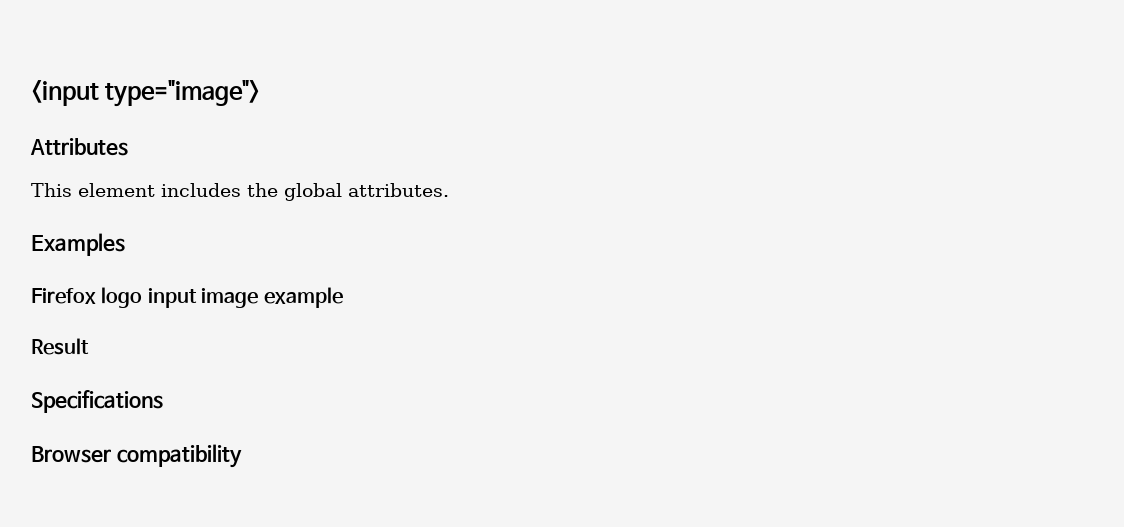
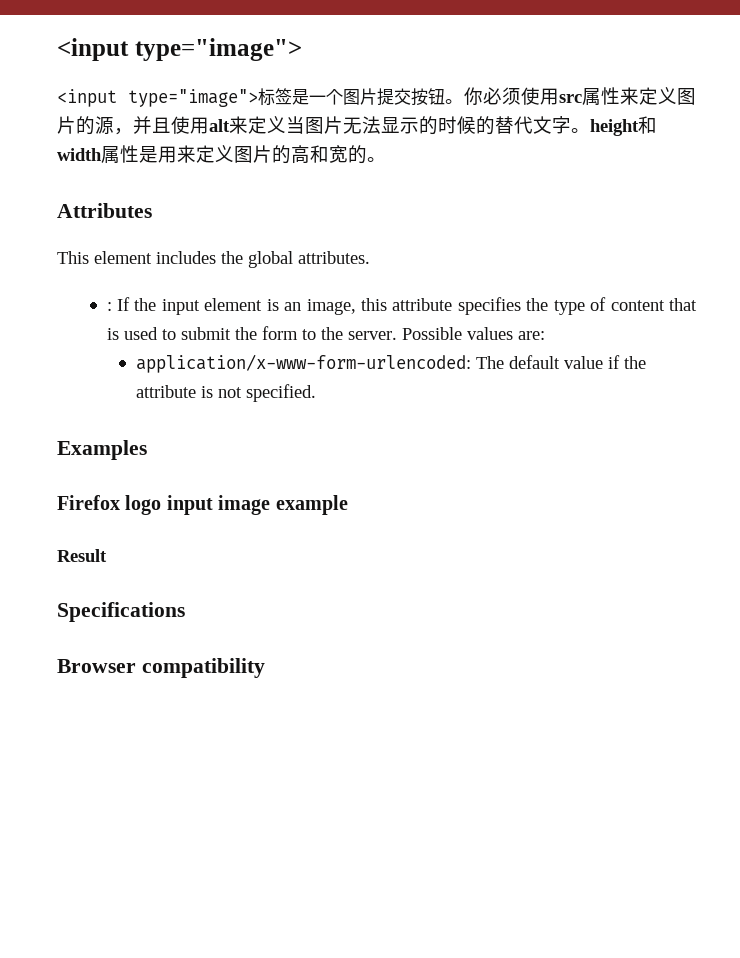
[31,80,261,107] <input type="image"> -> [57,38,302,61] [57,87,696,107] [57,116,657,136] [57,145,386,164] <input type="image"> // <input type="image">标签是一个图片提交按钮。你必须使用src属性来定义图片的源，并且使用alt来定义当图片无法显示的时候的替代文字。height和width属性是用来定义图片的高和宽的。
(449, 190) none -> [106,297,698,315] [106,326,545,340] [135,354,646,373] [135,384,316,402] // : If the input element is an image, this attribute specifies the type of content that is used to submit the form to the server. Possible values are: // application/x-www-form-urlencoded: The default value if the attribute is not specified.

